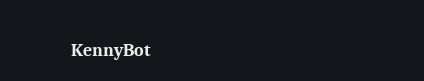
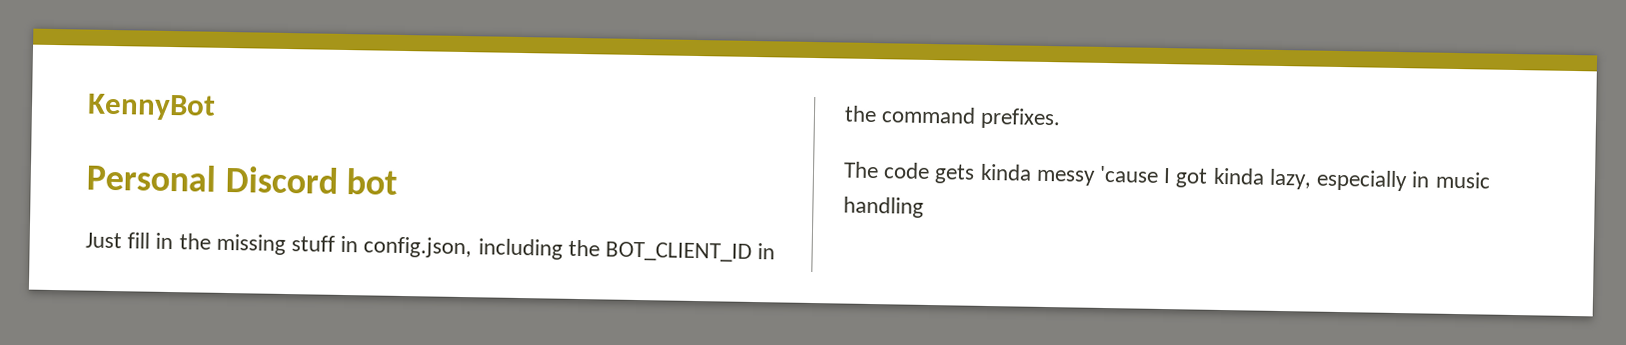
(151, 52) none -> [86,163,399,195] [85,232,776,262] [844,105,1062,130] [843,161,1491,192] [843,196,924,218] // Personal Discord bot // Just fill in the missing stuff in config.json, including the BOT_CLIENT_ID in the command prefixes. // The code gets kinda messy 'cause I got kinda lazy, especially in music handling

